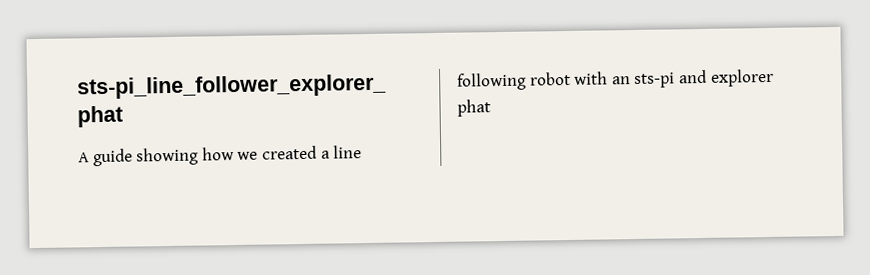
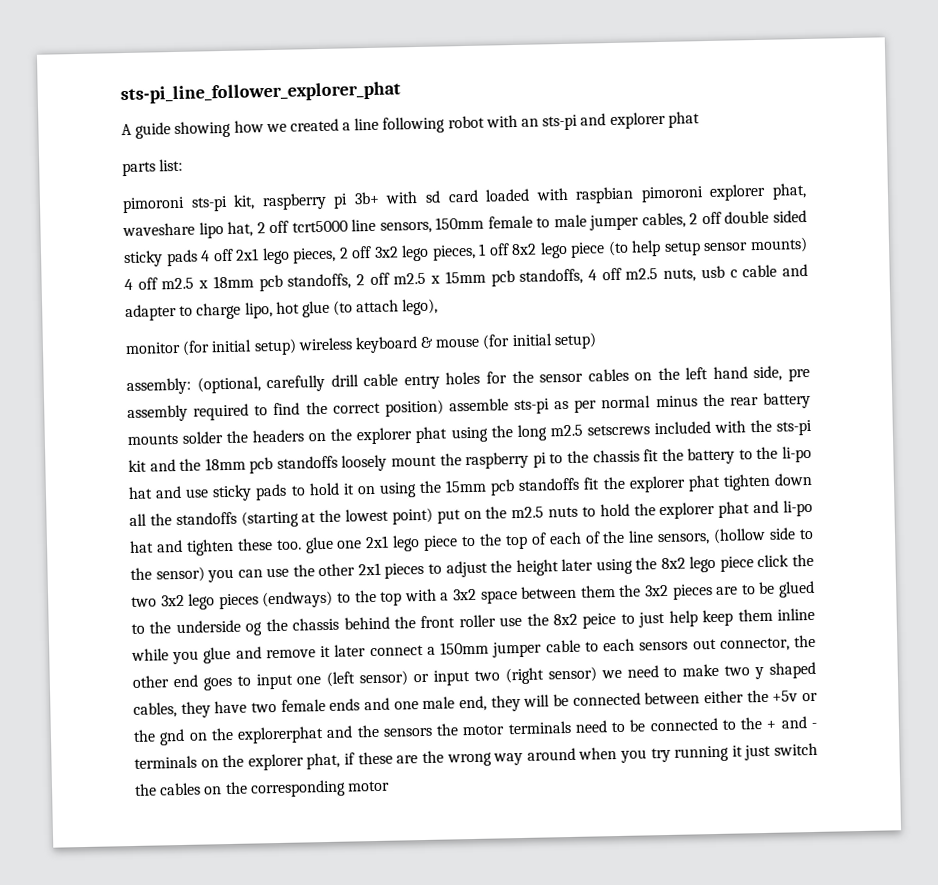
(491, 108) none -> [122,158,184,177] [122,183,807,214] [122,210,807,239] [123,236,808,268] [124,263,808,292] [125,298,439,322] [125,332,597,356] [126,365,810,396] [127,391,811,423] [127,419,812,446] [128,445,812,474] [128,472,812,502] [129,499,814,528] [129,527,815,556] [130,553,814,583] [131,580,816,610] [131,607,816,636] [131,634,817,665] [132,661,817,691] [133,689,818,718] [133,716,818,746] [134,742,818,771] [134,779,390,798] // parts list: // pimoroni sts-pi kit, raspberry pi 3b+ with sd card loaded with raspbian pimoroni explorer phat, waveshare lipo hat, 2 off tcrt5000 line sensors, 150mm female to male jumper cables, 2 off double sided sticky pads 4 off 2x1 lego pieces, 2 off 3x2 lego pieces, 1 off 8x2 lego piece (to help setup sensor mounts) 4 off m2.5 x 18mm pcb standoffs, 2 off m2.5 x 15mm pcb standoffs, 4 off m2.5 nuts, usb c cable and adapter to charge lipo, hot glue (to attach lego), // monitor (for initial setup) wireless keyboard & mouse (for initial setup) // assembly: (optional, carefully drill cable entry holes for the sensor cables on the left hand side, pre assembly required to find the correct position) assemble sts-pi as per normal minus the rear battery mounts solder the headers on the explorer phat using the long m2.5 setscrews included with the sts-pi kit and the 18mm pcb standoffs loosely mount the raspberry pi to the chassis fit the battery to the li-po hat and use sticky pads to hold it on using the 15mm pcb standoffs fit the explorer phat tighten down all the standoffs (starting at the lowest point) put on the m2.5 nuts to hold the explorer phat and li-po hat and tighten these too. glue one 2x1 lego piece to the top of each of the line sensors, (hollow side to the sensor) you can use the other 2x1 pieces to adjust the height later using the 8x2 lego piece click the two 3x2 lego pieces (endways) to the top with a 3x2 space between them the 3x2 pieces are to be glued to the underside og the chassis behind the front roller use the 8x2 peice to just help keep them inline while you glue and remove it later connect a 150mm jumper cable to each sensors out connector, the other end goes to input one (left sensor) or input two (right sensor) we need to make two y shaped cables, they have two female ends and one male end, they will be connected between either the +5v or the gnd on the explorerphat and the sensors the motor terminals need to be connected to the + and - terminals on the explorer phat, if these are the wrong way around when you try running it just switch the cables on the corresponding motor

